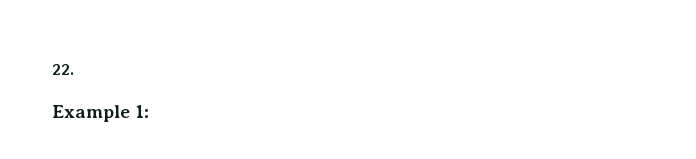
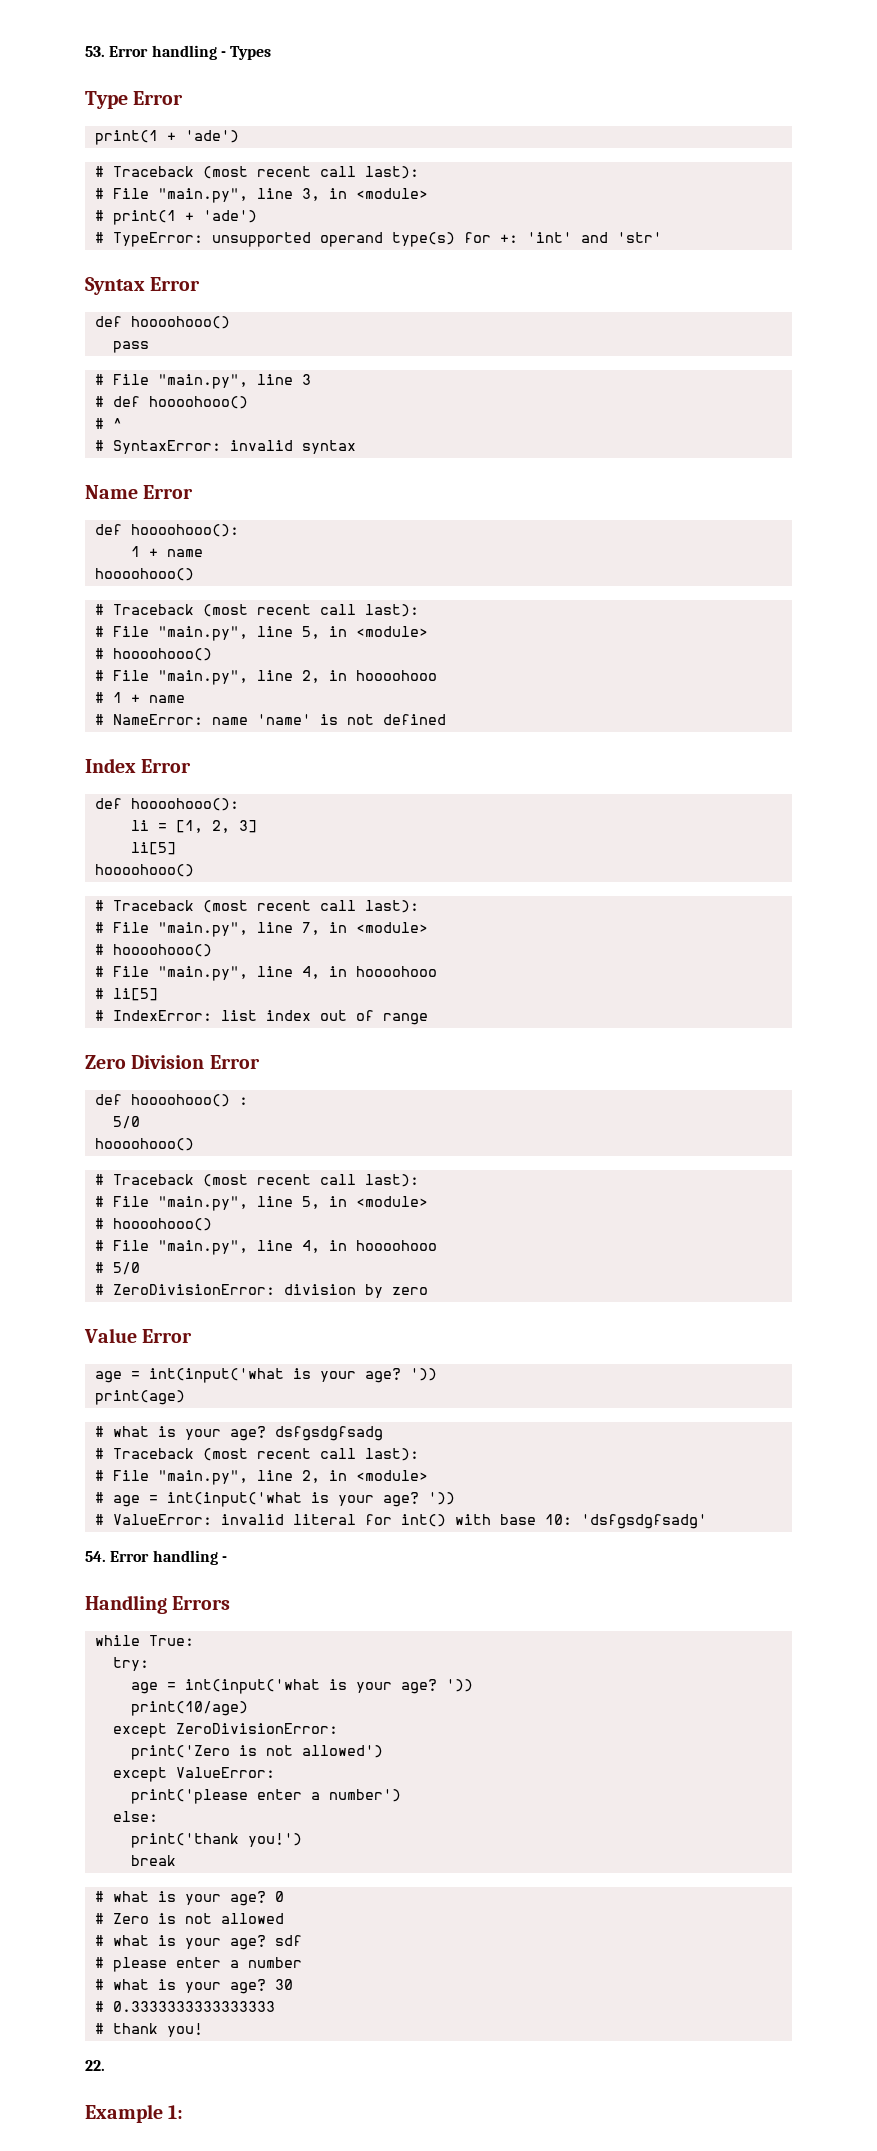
(52, 69) none -> [85,45,272,60] [85,91,184,109] [94,130,239,145] [94,166,419,179] [94,188,428,203] [94,210,257,225] [94,232,662,247] [85,277,201,295] [94,316,230,329] [112,341,149,353] [94,374,311,389] [94,396,248,409] [94,418,122,429] [94,440,356,454] [85,485,194,499] [94,524,239,537] [130,546,203,557] [94,568,194,581] [94,604,419,617] [94,626,428,641] [94,648,212,661] [94,670,437,685] [94,692,185,703] [94,714,446,725] [85,758,192,773] [94,798,239,811] [130,820,257,833] [130,842,176,855] [94,864,194,877] [94,900,419,913] [94,922,428,937] [94,944,212,957] [94,966,437,981] [94,988,158,1001] [94,1010,428,1025] [85,1055,260,1069] [94,1094,248,1107] [112,1116,140,1129] [94,1138,194,1151] [94,1174,419,1187] [94,1196,428,1211] [94,1218,212,1231] [94,1240,437,1255] [94,1262,140,1275] [94,1284,428,1298] [84,1328,193,1343] [94,1368,437,1383] [94,1390,185,1405] [94,1426,383,1441] [94,1448,419,1461] [94,1470,428,1485] [94,1492,455,1507] [94,1514,707,1529] [85,1550,227,1565] [85,1595,231,1614] [94,1635,194,1646] [112,1657,149,1671] [130,1679,473,1694] [130,1701,248,1716] [112,1723,338,1738] [130,1745,383,1760] [112,1767,275,1782] [130,1789,401,1804] [112,1811,158,1822] [130,1833,302,1848] [130,1855,176,1866] [94,1891,284,1906] [94,1913,284,1924] [94,1935,302,1950] [94,1957,302,1972] [94,1979,293,1994] [94,2001,275,2012] [94,2023,203,2037] 53. Error handling - Types // Type Error // print(1 + 'ade') // # Traceback (most recent call last): // # File "main.py", line 3, in <module> // # print(1 + 'ade') // # TypeError: unsupported operand type(s) for +: 'int' and 'str' // Syntax Error // def hoooohooo() // pass // # File "main.py", line 3 // # def hoooohooo() // # ^ // # SyntaxError: invalid syntax // Name Error // def hoooohooo(): // 1 + name // hoooohooo() // # Traceback (most recent call last): // # File "main.py", line 5, in <module> // # hoooohooo() // # File "main.py", line 2, in hoooohooo // # 1 + name // # NameError: name 'name' is not defined // Index Error // def hoooohooo(): // li = [1, 2, 3] // li[5] // hoooohooo() // # Traceback (most recent call last): // # File "main.py", line 7, in <module> // # hoooohooo() // # File "main.py", line 4, in hoooohooo // # li[5] // # IndexError: list index out of range // Zero Division Error // def hoooohooo() : // 5/0 // hoooohooo() // # Traceback (most recent call last): // # File "main.py", line 5, in <module> // # hoooohooo() // # File "main.py", line 4, in hoooohooo // # 5/0 // # ZeroDivisionError: division by zero // Value Error // age = int(input('what is your age? ')) // print(age) // # what is your age? dsfgsdgfsadg // # Traceback (most recent call last): // # File "main.py", line 2, in <module> // # age = int(input('what is your age? ')) // # ValueError: invalid literal for int() with base 10: 'dsfgsdgfsadg' // 54. Error handling - // Handling Errors // while True: // try: // age = int(input('what is your age? ')) // print(10/age) // except ZeroDivisionError: // print('Zero is not allowed') // except ValueError: // print('please enter a number') // else: // print('thank you!') // break // # what is your age? 0 // # Zero is not allowed // # what is your age? sdf // # please enter a number // # what is your age? 30 // # 0.3333333333333333 // # thank you! //

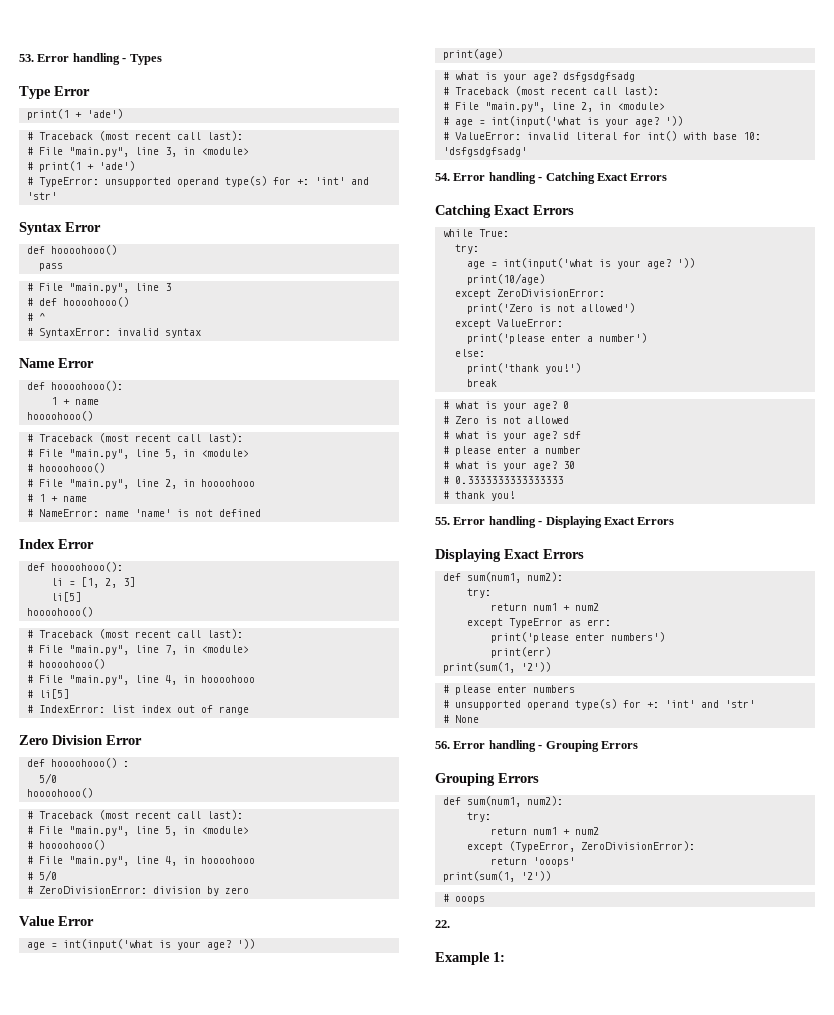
[85,1595,167,1614] // Handling -> [545,172,668,184] [435,205,529,218] Catching Exact Errors // Catching Exact
(203, 2030) none -> [435,516,675,528] [435,549,584,562] [442,572,563,583] [466,588,491,598] [490,603,599,611] [466,618,611,628] [490,632,665,643] [490,647,551,658] [442,662,551,673] [442,685,575,695] [442,699,755,710] [442,715,479,723] [435,740,638,752] [435,773,539,786] [442,796,563,807] [466,812,491,822] [490,827,599,835] [466,841,695,852] [490,857,575,867] [442,871,551,882] [442,894,485,904] // 55. Error handling - Displaying Exact Errors // Displaying Exact Errors // def sum(num1, num2): // try: // return num1 + num2 // except TypeError as err: // print('please enter numbers') // print(err) // print(sum(1, '2')) // # please enter numbers // # unsupported operand type(s) for +: 'int' and 'str' // # None // 56. Error handling - Grouping Errors // Grouping Errors // def sum(num1, num2): // try: // return num1 + num2 // except (TypeError, ZeroDivisionError): // return 'ooops' // print(sum(1, '2')) // # ooops

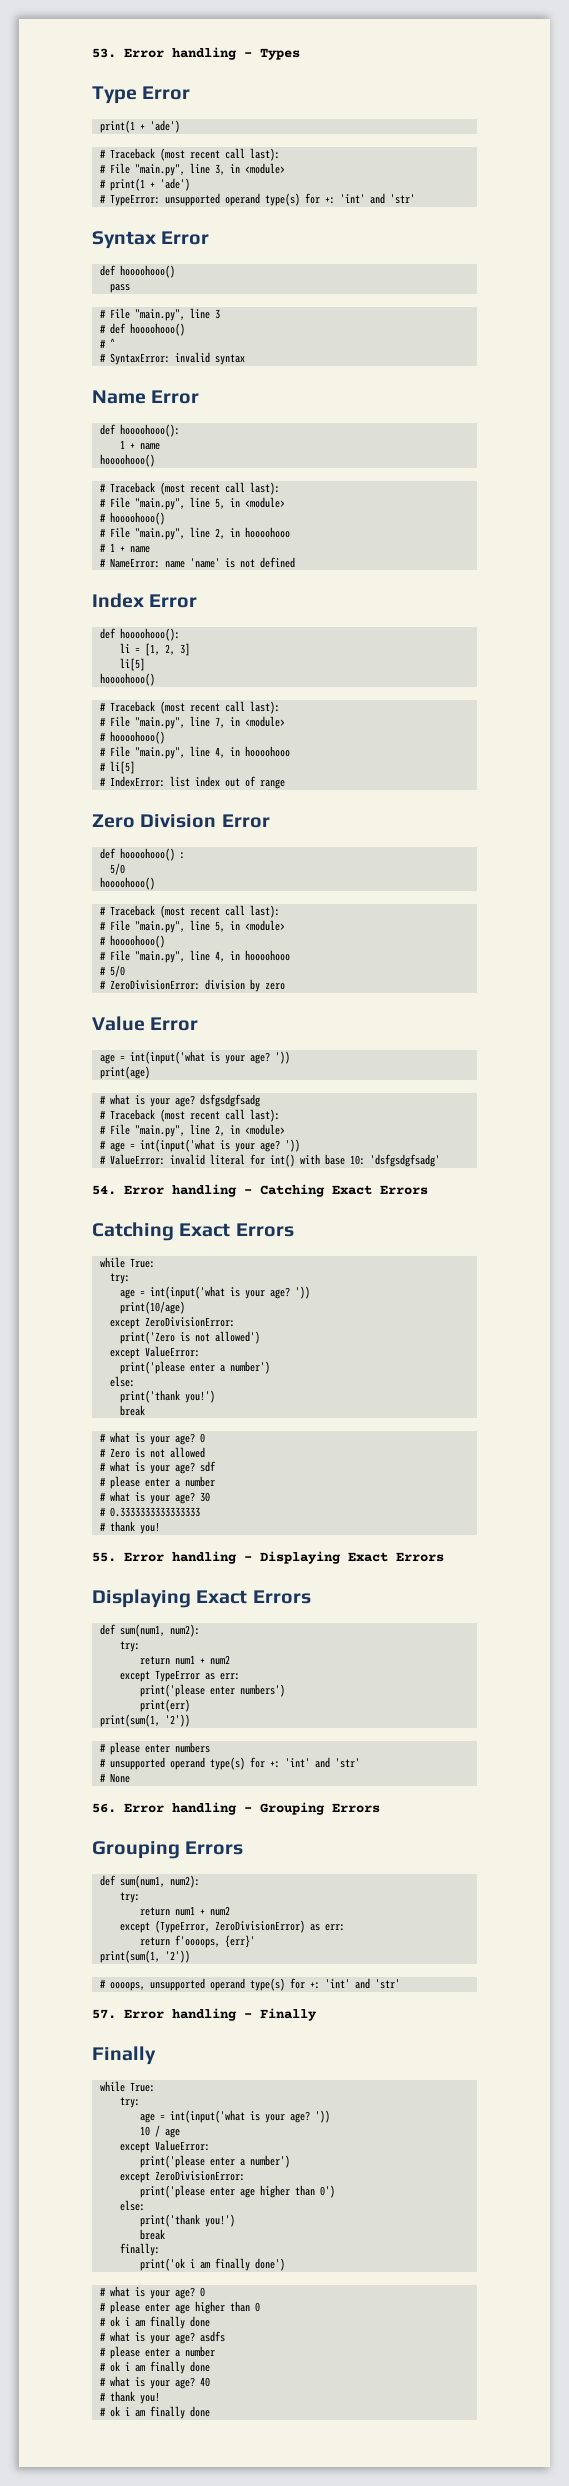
[580,841,695,851] [490,857,575,867] [442,871,551,882] [442,894,485,904] [435,920,450,928] [435,952,505,965] ZeroDivisionError): // return 'ooops' // print(sum(1, '2')) // # ooops // 22. // Example 1: -> [215,1920,346,1933] [140,1935,256,1948] [100,1950,191,1963] [100,1978,401,1991] [92,2008,317,2021] [92,2046,156,2065] [100,2081,156,2092] [120,2097,141,2108] [140,2110,331,2123] [140,2125,181,2138] [120,2140,211,2153] [140,2155,291,2168] [120,2171,246,2183] [140,2185,336,2198] [120,2200,146,2211] [140,2214,236,2227] [140,2229,166,2240] [120,2243,161,2256] [140,2258,286,2271] [100,2286,206,2299] [100,2301,261,2314] [100,2316,211,2329] [100,2331,226,2344] [100,2346,216,2359] [100,2361,211,2374] [100,2376,211,2389] [100,2391,161,2404] [100,2406,211,2419] ZeroDivisionError) as err: // return f'oooops, {err}' // print(sum(1, '2')) // # oooops, unsupported operand type(s) for +: 'int' and 'str' // 57. Error handling - Finally // Finally // while True: // try: // age = int(input('what is your age? ')) // 10 / age // except ValueError: // print('please enter a number') // except ZeroDivisionError: // print('please enter age higher than 0') // else: // print('thank you!') // break // finally: // print('ok i am finally done') // # what is your age? 0 // # please enter age higher than 0 // # ok i am finally done // # what is your age? asdfs // # please enter a number // # ok i am finally done // # what is your age? 40 // # thank you! // # ok i am finally done

